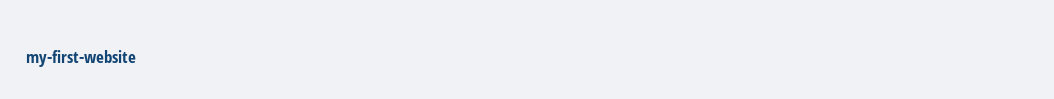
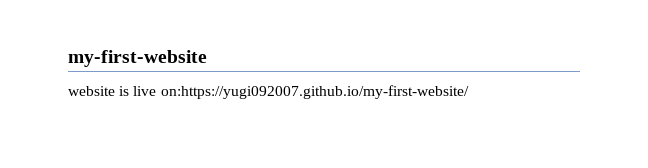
(136, 58) none -> [68,85,469,99] // website is live on:https://yugi092007.github.io/my-first-website/

